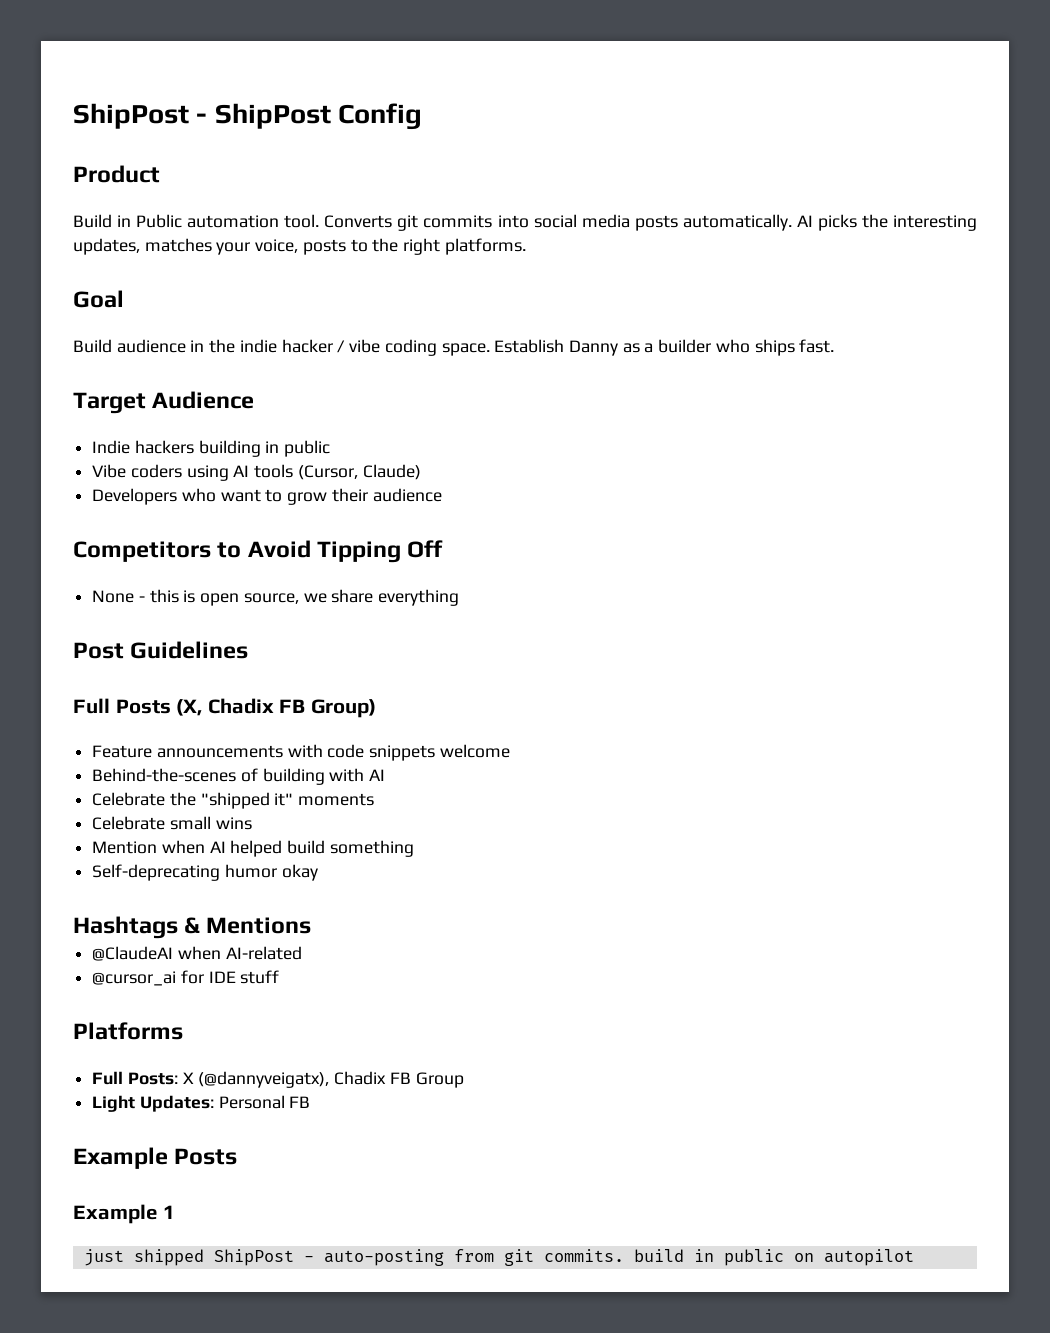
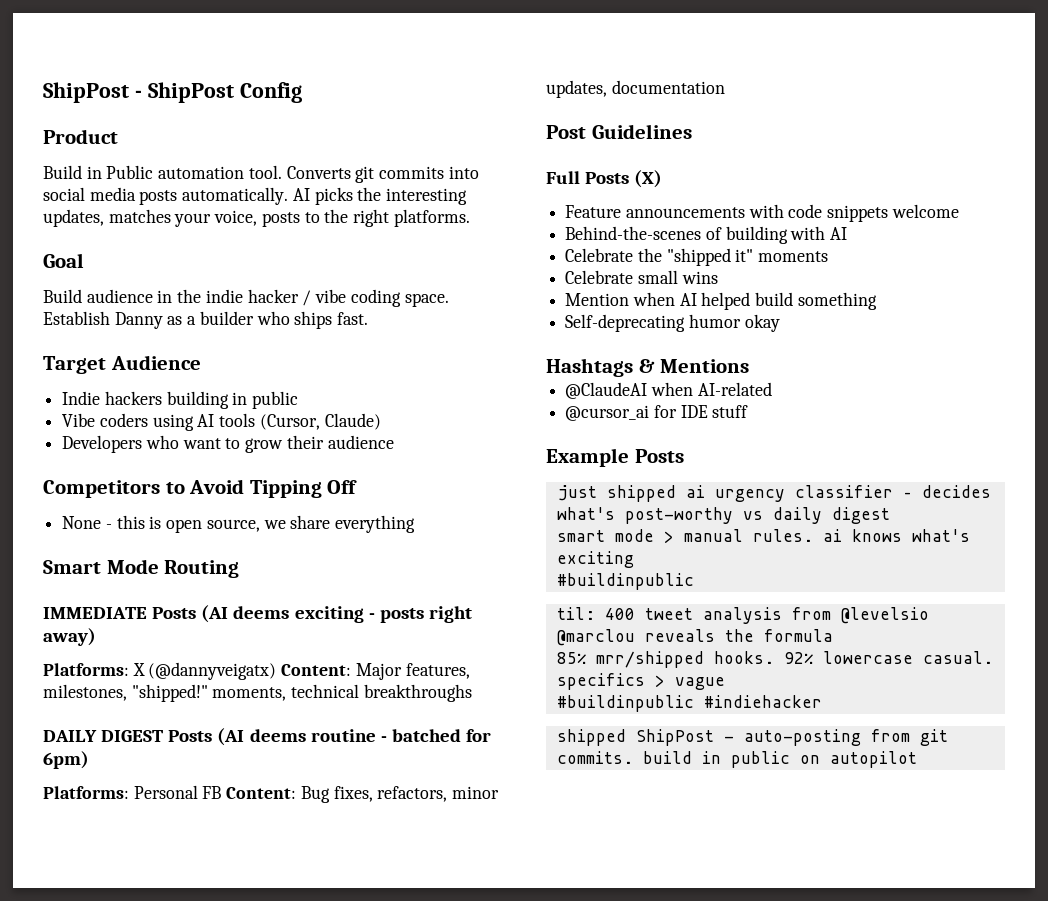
(460, 597) none -> [43,559,240,578] [43,605,472,623] [43,628,96,646] [43,662,470,680] [43,684,472,702] [43,728,492,746] [43,751,89,769] [43,785,500,803] [546,80,725,98] // Smart Mode Routing // IMMEDIATE Posts (AI deems exciting - posts right away) // Platforms: X (@dannyveigatx) Content: Major features, milestones, "shipped!" moments, technical breakthroughs // DAILY DIGEST Posts (AI deems routine - batched for 6pm) // Platforms: Personal FB Content: Bug fixes, refactors, minor updates, documentation
[176,698,376,718] (X, Chadix FB Group) -> [634,170,663,188] (X)
[73,1022,183,1040] [92,1071,464,1088] [92,1095,311,1112] [73,1147,238,1169] [73,1204,175,1224] [83,1249,124,1266] Platforms // Full Posts: X (@dannyveigatx), Chadix FB Group // Light Updates: Personal FB // Example Posts // Example 1 // just -> [546,448,684,467] [556,485,991,502] [556,507,890,524] [556,529,970,543] [556,551,634,568] [556,573,694,590] [556,607,929,624] [556,629,833,646] [556,651,993,668] [556,673,725,690] [556,695,822,712] Example Posts // just shipped ai urgency classifier – decides what's post-worthy vs daily digest // smart mode > manual rules. ai knows what's exciting // #buildinpublic // til: 400 tweet analysis from @levelsio @marclou reveals the formula // 85% mrr/shipped hooks. 92% lowercase casual. specifics > vague // #buildinpublic #indiehacker //

